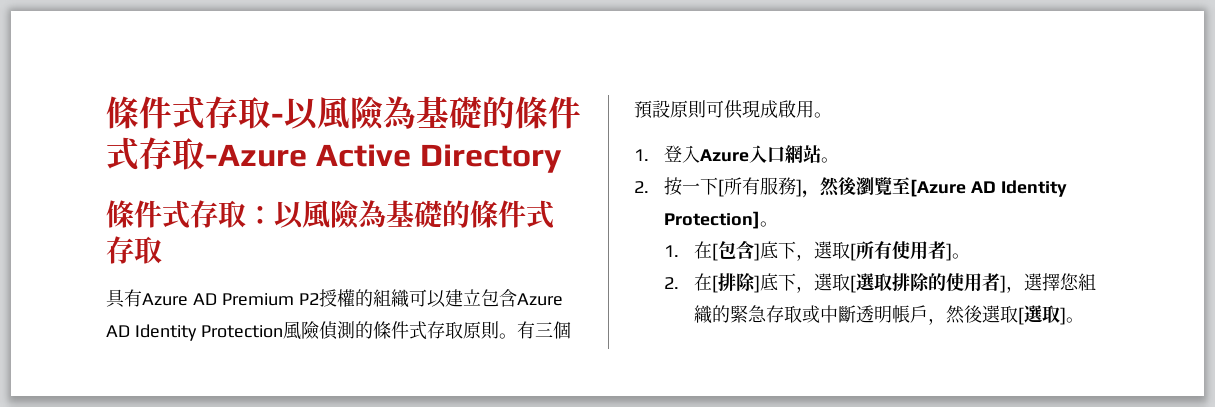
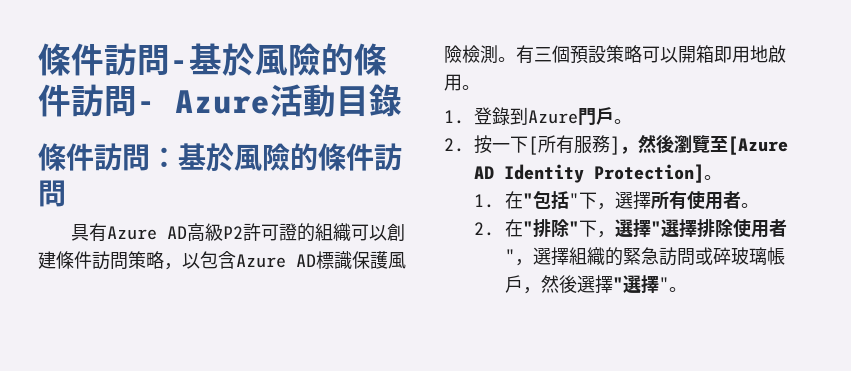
[106,96,581,131] [106,137,562,173] [106,200,554,229] [106,236,162,264] [106,289,563,308] [106,321,571,341] [634,100,778,119] 條件式存取-以風險為基礎的條件式存取-Azure Active Directory // 條件式存取：以風險為基礎的條件式存取 // 具有Azure AD Premium P2授權的組織可以建立包含Azure AD Identity Protection風險偵測的條件式存取原則。有三個預設原則可供現成 -> [38,43,387,76] [38,84,402,117] [38,143,402,172] [38,180,66,207] [71,223,406,242] [38,251,406,270] [444,45,768,64] 條件訪問-基於風險的條件訪問- Azure活動目錄 // 條件訪問：基於風險的條件訪問 // 具有Azure AD高級P2許可證的組織可以創建條件訪問策略，以包含Azure AD標識保護風險檢測。有三個預設策略可以開箱即用地
[682,145,822,163] 入Azure入口網站 -> [492,107,615,126] 錄到Azure門戶
[712,240,857,261] [包含]底下，選取[ -> [522,190,651,210] "包括"下，選擇
[946,243,953,261] ] -> (741, 200) none
[712,273,1097,293] [694,305,1067,325] [排除]底下，選取[選取排除的使用者]，選擇您組織的緊急存取或中斷透明帳戶，然後選取[選取] -> [522,219,787,238] [504,247,785,266] [504,275,669,294] "排除"下，選擇"選擇排除使用者"，選擇組織的緊急訪問或碎玻璃帳戶，然後選擇"選擇"

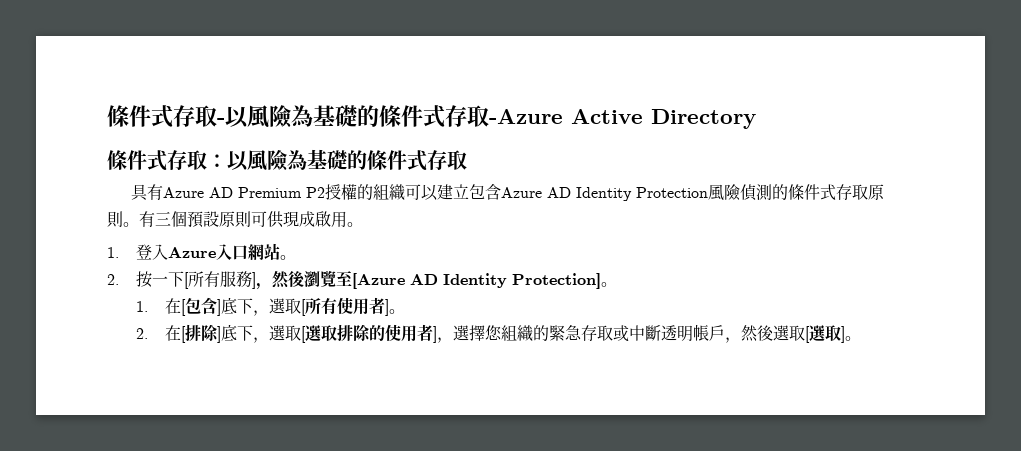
[38,43,387,76] [38,84,402,117] [38,143,402,172] [38,180,66,207] [71,223,406,242] [38,251,406,270] [444,45,768,64] 條件訪問-基於風險的條件訪問- Azure活動目錄 // 條件訪問：基於風險的條件訪問 // 具有Azure AD高級P2許可證的組織可以創建條件訪問策略，以包含Azure AD標識保護風險檢測。有三個預設策略可以開箱即用地 -> [107,105,756,129] [107,149,467,171] [130,184,884,201] [107,211,315,228] 條件式存取-以風險為基礎的條件式存取-Azure Active Directory // 條件式存取：以風險為基礎的條件式存取 // 具有Azure AD Premium P2授權的組織可以建立包含Azure AD Identity Protection風險偵測的條件式存取原則。有三個預設原則可供現成
[492,107,615,126] 錄到Azure門戶 -> [151,243,280,261] 入Azure入口網站
[522,190,651,210] "包括"下，選擇 -> [180,297,306,316] [包含]底下，選取[
(741, 200) none -> [384,299,389,316] ]
[522,219,787,238] [504,247,785,266] [504,275,669,294] "排除"下，選擇"選擇排除使用者"，選擇組織的緊急訪問或碎玻璃帳戶，然後選擇"選擇" -> [180,324,845,343] [排除]底下，選取[選取排除的使用者]，選擇您組織的緊急存取或中斷透明帳戶，然後選取[選取]

